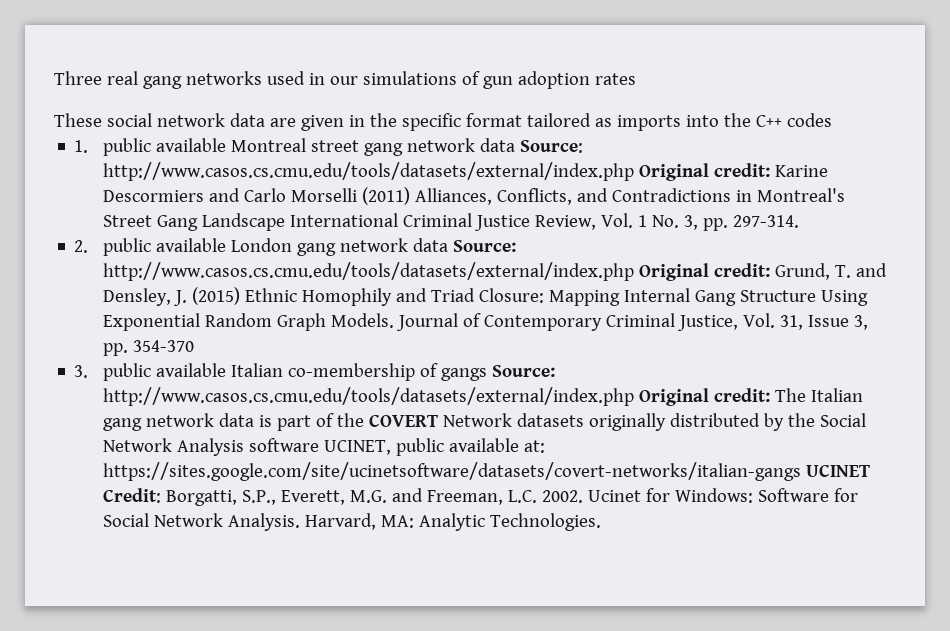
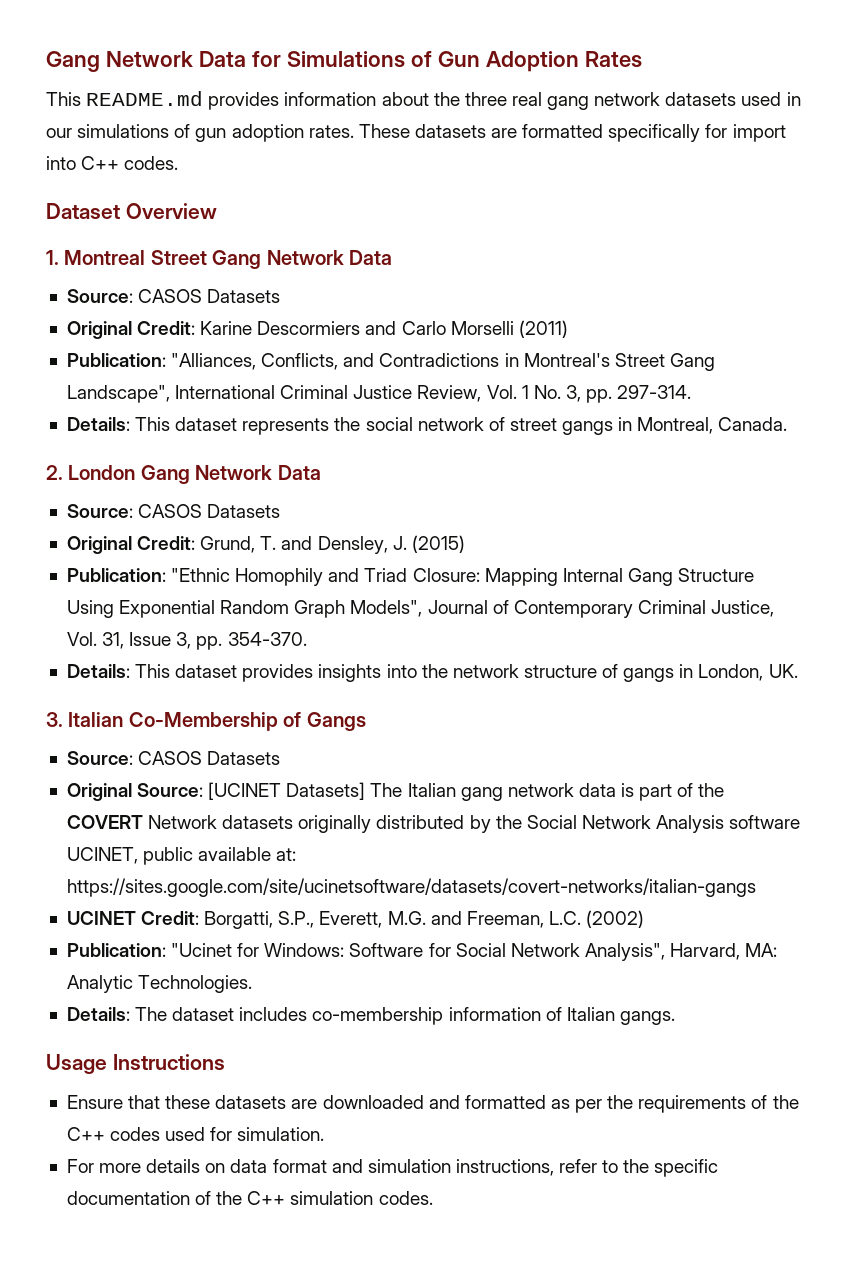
[54,71,262,89] Three real gang networks -> [46,51,642,72] [46,91,737,110] Gang Network Data for Simulations of Gun Adoption Rates // This README.md provides information about the three real gang network datasets
[594,73,636,85] [54,113,832,131] [74,138,584,156] [103,162,771,181] rates // These social network data are given in the specific format tailored as imports into the C++ codes // 1. public available Montreal street gang network data Source: http://www.casos.cs.cmu.edu/tools/datasets/external/index.php Original credit: -> [308,124,786,142] [46,156,179,170] [46,203,217,219] [46,250,392,269] [66,289,281,303] [66,321,196,339] rates. These datasets are formatted specifically for import into C++ codes. // Dataset Overview // 1. Montreal Street Gang Network Data // Source: CASOS Datasets // Original Credit:
[415,188,493,205] Alliances, -> [66,353,257,370] // Publication: "Alliances,
[202,213,286,231] Landscape -> [66,385,170,403] Landscape",
[74,238,517,256] [103,262,771,281] 2. public available London gang network data Source: http://www.casos.cs.cmu.edu/tools/datasets/external/index.php Original credit: -> [66,417,788,435] [46,465,321,484] [66,504,281,518] [66,536,196,554] Details: This dataset represents the social network of street gangs in Montreal, Canada. // 2. London Gang Network Data // Source: CASOS Datasets // Original Credit:
[245,288,298,302] Ethnic -> [66,568,231,582] // Publication: "Ethnic
[331,313,395,328] Models. -> [350,600,423,617] Models",
[133,340,195,352] [74,363,556,381] [103,387,771,406] 354-370 // 3. public available Italian co-membership of gangs Source: http://www.casos.cs.cmu.edu/tools/datasets/external/index.php Original credit: -> [227,632,307,646] [66,664,798,682] [46,712,366,731] [66,751,281,765] [66,782,366,801] 354-370. // Details: This dataset provides insights into the network structure of gangs in London, UK. // 3. Italian Co-Membership of Gangs // Source: CASOS Datasets // Original Source: [UCINET Datasets]
(802, 471) none -> (756, 887) //
[542,490,642,503] 2002. Ucinet -> [586,910,645,928] [66,943,233,957] (2002) // Publication: "Ucinet
[228,513,301,531] Analysis. -> [584,943,665,961] Analysis",
(602, 522) none -> [66,1007,675,1025] [46,1054,225,1074] [66,1095,799,1113] [66,1127,325,1141] [66,1159,719,1177] [66,1191,433,1205] // Details: The dataset includes co-membership information of Italian gangs. // Usage Instructions // Ensure that these datasets are downloaded and formatted as per the requirements of the C++ codes used for simulation. // For more details on data format and simulation instructions, refer to the specific documentation of the C++ simulation codes.

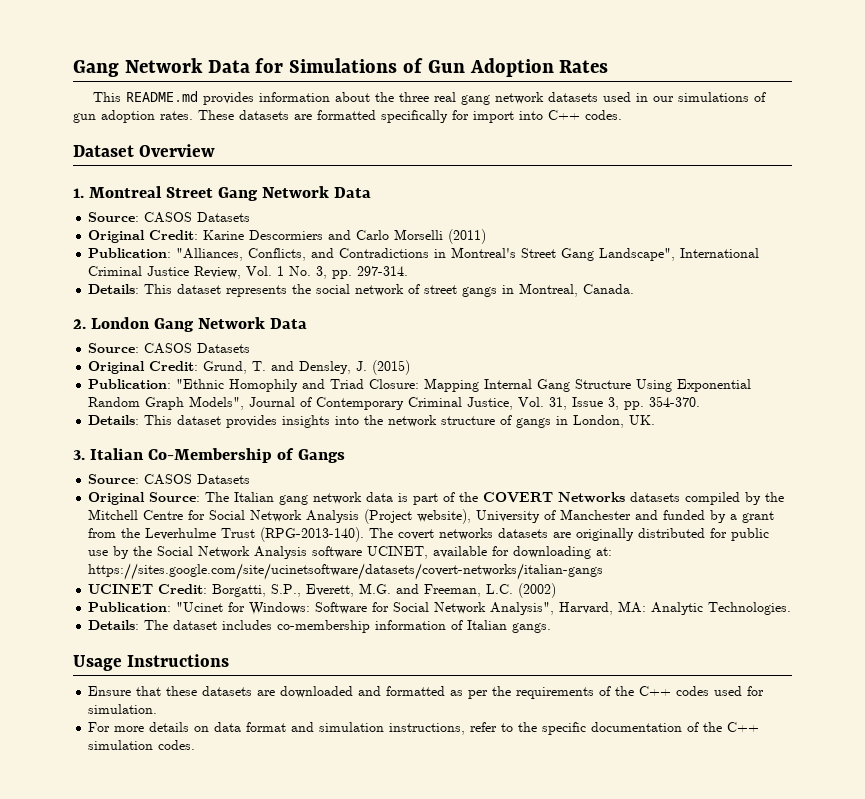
[208,782,366,800] [UCINET Datasets] -> (201, 497) none
[148,815,465,833] Network datasets originally distributed -> [558,492,785,505] [88,509,775,524] [88,527,770,542] [88,550,109,556] Networks datasets compiled by the Mitchell Centre for Social Network Analysis (Project website), University of Manchester and funded by a grant from the Leverhulme Trust (RPG-2013-140). The covert networks datasets are originally distributed for public use
[143,847,272,865] public available -> [433,546,592,559] available for downloading

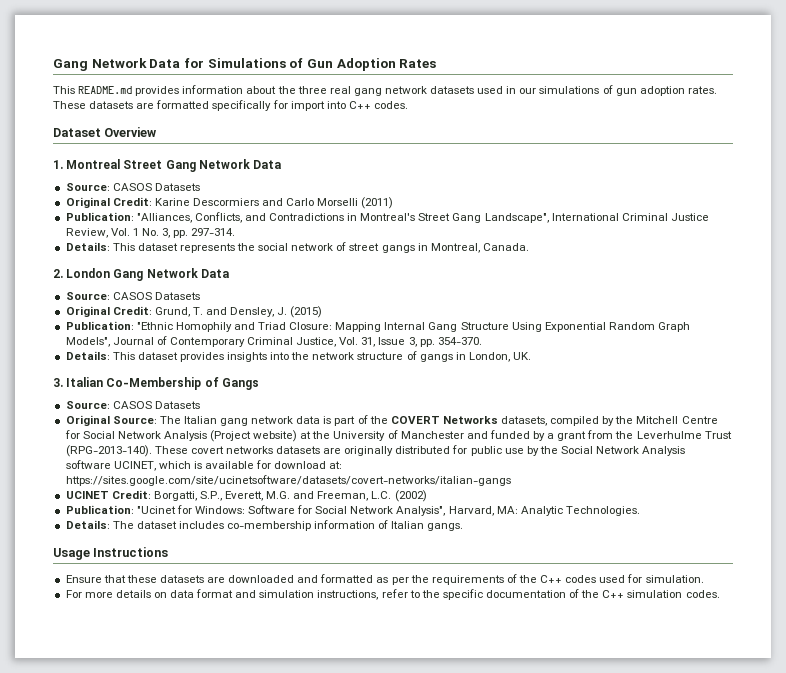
[630,492,681,502] datasets -> [501,416,548,426] datasets,
[417,509,472,524] website), -> [253,430,331,442] website) at the
[369,528,394,538] The -> [154,446,188,454] These
(429, 552) none -> [158,461,202,469] which is
[513,546,592,559] downloading -> [274,461,327,469] download

